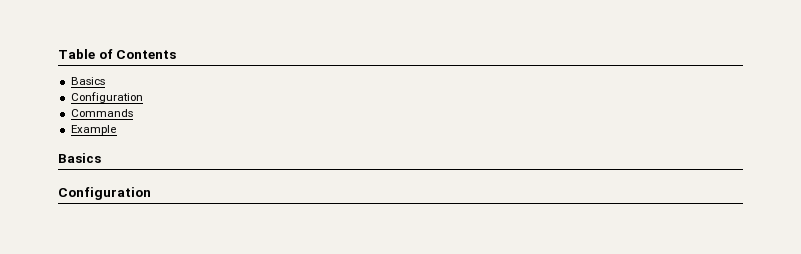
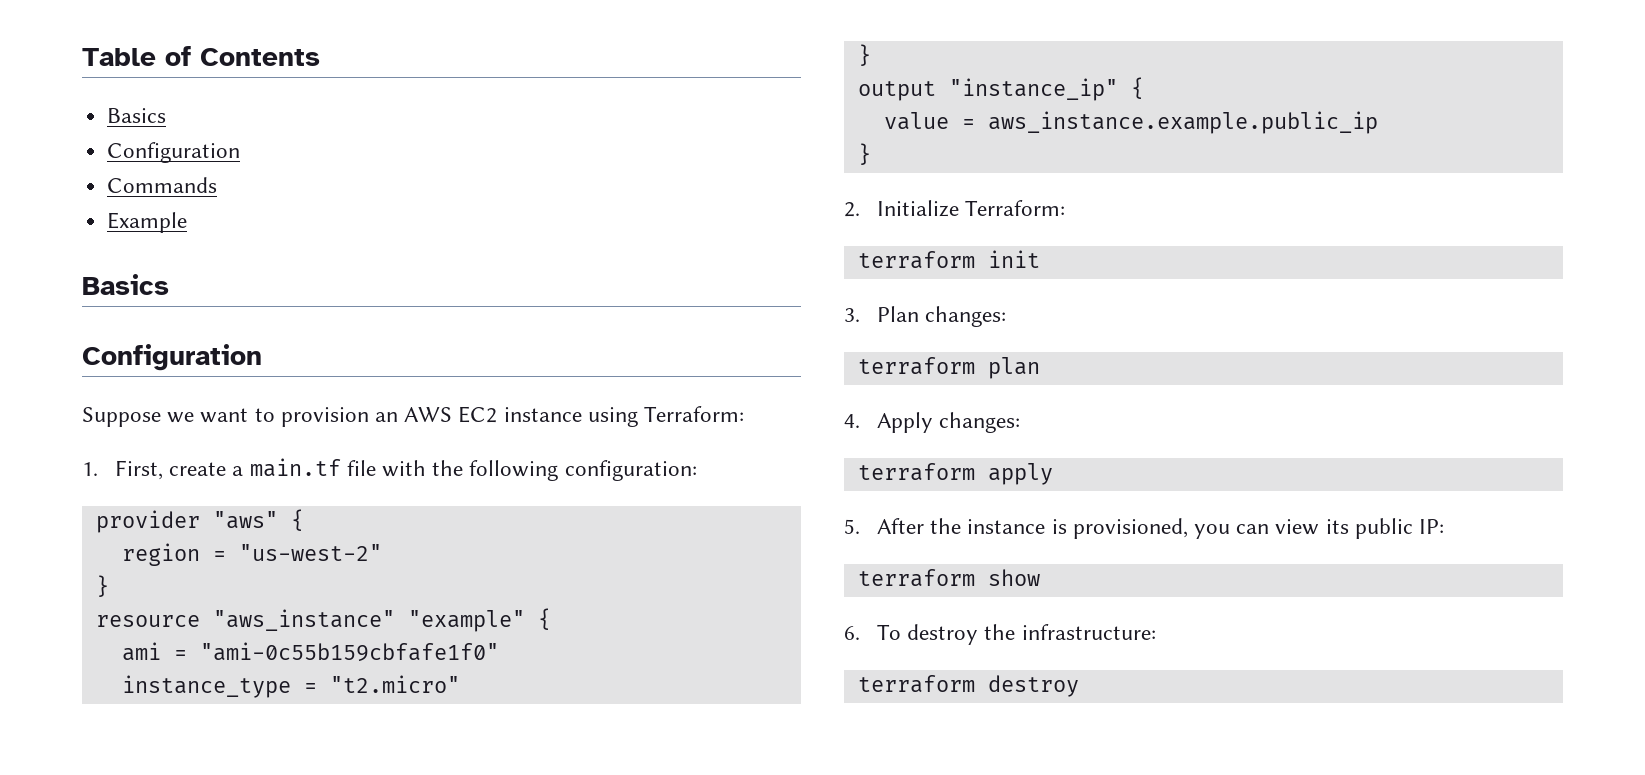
(151, 193) none -> [82,406,745,427] [82,458,697,481] [95,509,304,533] [121,543,382,566] [95,575,109,597] [95,608,551,632] [121,642,499,662] [121,675,460,698] [857,44,871,66] [857,77,1144,101] [883,111,1378,134] [857,143,871,165] [844,200,1066,217] [857,250,1040,269] [844,306,1007,327] [857,357,1040,379] [844,412,1021,433] [857,463,1053,485] [844,518,1445,539] [857,569,1040,587] [844,624,1156,645] [857,675,1079,697] // Suppose we want to provision an AWS EC2 instance using Terraform: // 1. First, create a main.tf file with the following configuration: // provider "aws" { // region = "us-west-2" // } // resource "aws_instance" "example" { // ami = "ami-0c55b159cbfafe1f0" // instance_type = "t2.micro" // } // output "instance_ip" { // value = aws_instance.example.public_ip // } // 2. Initialize Terraform: // terraform init // 3. Plan changes: // terraform plan // 4. Apply changes: // terraform apply // 5. After the instance is provisioned, you can view its public IP: // terraform show // 6. To destroy the infrastructure: // terraform destroy

